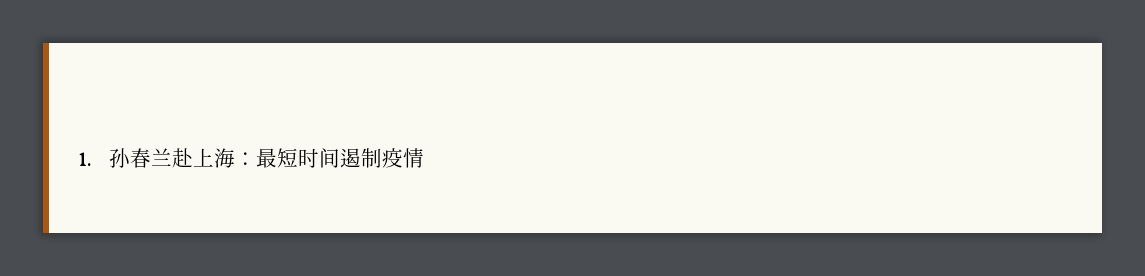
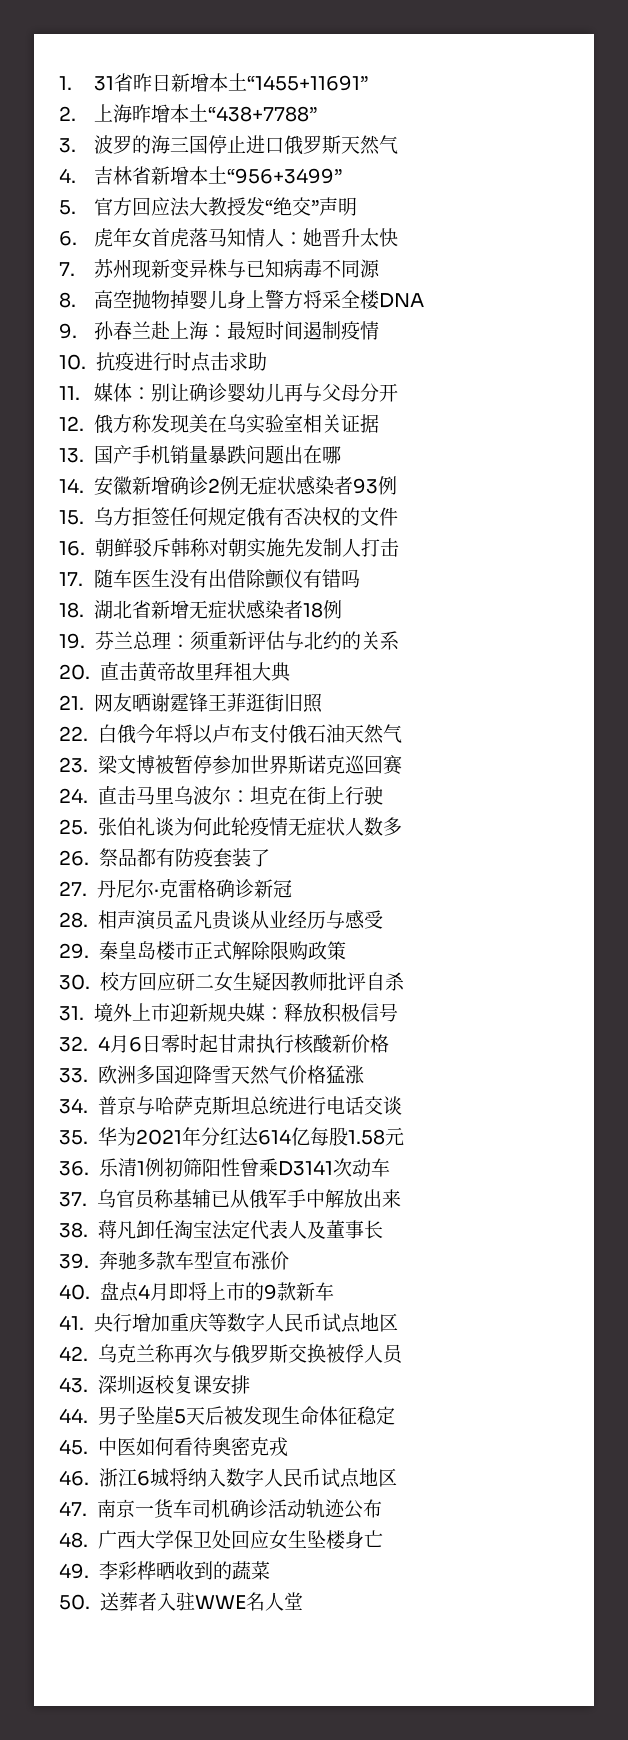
(91, 159) none -> [93,73,368,92] [59,104,317,123] [59,135,398,155] [59,166,342,185] [59,197,357,217] [59,228,398,248] [59,259,380,278] [59,289,424,310] [59,323,77,339] 31省昨日新增本土“1455+11691” // 2.上海昨增本土“438+7788” // 3.波罗的海三国停止进口俄罗斯天然气 // 4.吉林省新增本土“956+3499” // 5.官方回应法大教授发“绝交”声明 // 6.虎年女首虎落马知情人：她晋升太快 // 7.苏州现新变异株与已知病毒不同源 // 8.高空抛物掉婴儿身上警方将采全楼DNA // 9.
(425, 158) none -> [59,352,267,372] [59,383,398,403] [59,414,379,434] [59,445,341,464] [59,476,397,496] [59,507,398,527] [59,538,399,558] [59,569,360,589] [59,600,342,619] [59,631,399,651] [59,662,291,682] [59,693,323,713] [59,724,402,744] [59,755,402,775] [59,786,383,805] [59,817,402,836] [59,848,270,868] [59,879,292,898] [59,910,383,930] [59,941,346,961] [59,972,404,992] [59,1003,398,1023] [59,1034,389,1054] [59,1065,364,1085] [59,1096,402,1115] [59,1127,404,1146] [59,1158,390,1177] [59,1189,401,1209] [59,1220,383,1240] [59,1251,289,1270] [59,1282,334,1302] [59,1313,398,1333] [59,1344,404,1364] [59,1375,250,1395] [59,1406,395,1425] [59,1437,288,1457] [59,1468,397,1488] [59,1499,382,1519] [59,1530,383,1550] [59,1561,270,1580] [59,1592,303,1611] // 10.抗疫进行时点击求助 // 11.媒体：别让确诊婴幼儿再与父母分开 // 12.俄方称发现美在乌实验室相关证据 // 13.国产手机销量暴跌问题出在哪 // 14.安徽新增确诊2例无症状感染者93例 // 15.乌方拒签任何规定俄有否决权的文件 // 16.朝鲜驳斥韩称对朝实施先发制人打击 // 17.随车医生没有出借除颤仪有错吗 // 18.湖北省新增无症状感染者18例 // 19.芬兰总理：须重新评估与北约的关系 // 20.直击黄帝故里拜祖大典 // 21.网友晒谢霆锋王菲逛街旧照 // 22.白俄今年将以卢布支付俄石油天然气 // 23.梁文博被暂停参加世界斯诺克巡回赛 // 24.直击马里乌波尔：坦克在街上行驶 // 25.张伯礼谈为何此轮疫情无症状人数多 // 26.祭品都有防疫套装了 // 27.丹尼尔·克雷格确诊新冠 // 28.相声演员孟凡贵谈从业经历与感受 // 29.秦皇岛楼市正式解除限购政策 // 30.校方回应研二女生疑因教师批评自杀 // 31.境外上市迎新规央媒：释放积极信号 // 32. 4月6日零时起甘肃执行核酸新价格 // 33.欧洲多国迎降雪天然气价格猛涨 // 34.普京与哈萨克斯坦总统进行电话交谈 // 35.华为2021年分红达614亿每股1.58元 // 36.乐清1例初筛阳性曾乘D3141次动车 // 37.乌官员称基辅已从俄军手中解放出来 // 38.蒋凡卸任淘宝法定代表人及董事长 // 39.奔驰多款车型宣布涨价 // 40.盘点4月即将上市的9款新车 // 41.央行增加重庆等数字人民币试点地区 // 42.乌克兰称再次与俄罗斯交换被俘人员 // 43.深圳返校复课安排 // 44.男子坠崖5天后被发现生命体征稳定 // 45.中医如何看待奥密克戎 // 46.浙江6城将纳入数字人民币试点地区 // 47.南京一货车司机确诊活动轨迹公布 // 48.广西大学保卫处回应女生坠楼身亡 // 49.李彩桦晒收到的蔬菜 // 50.送葬者入驻WWE名人堂

